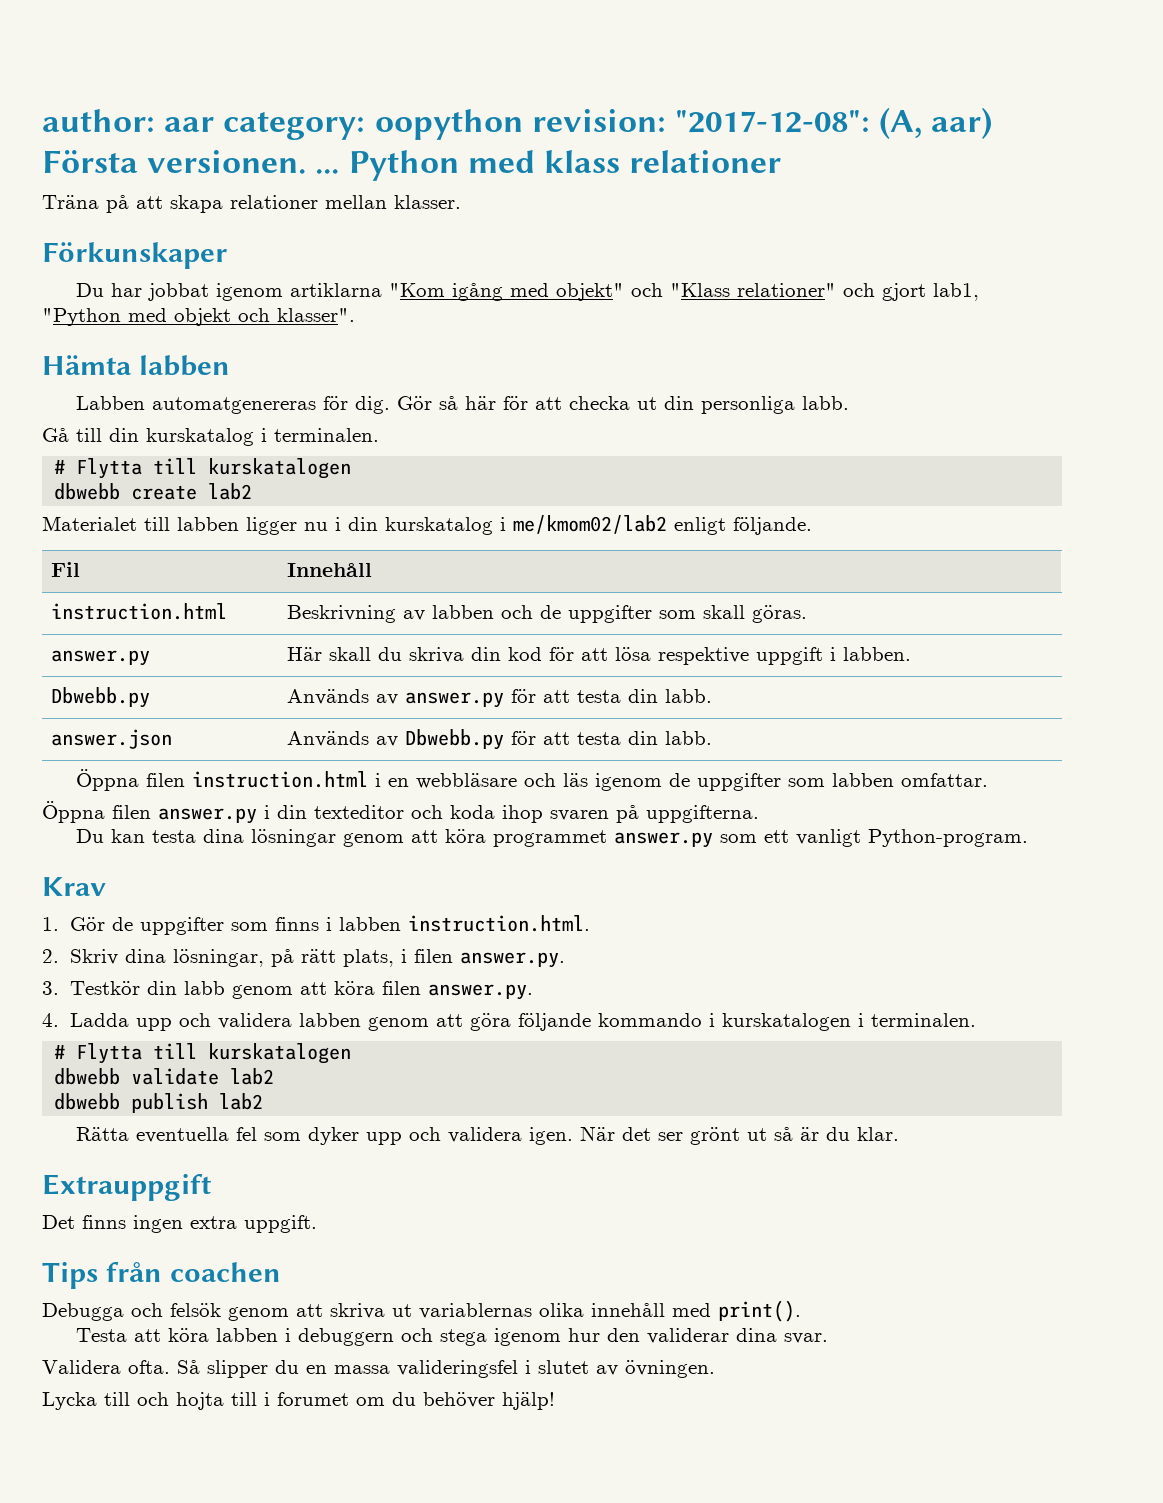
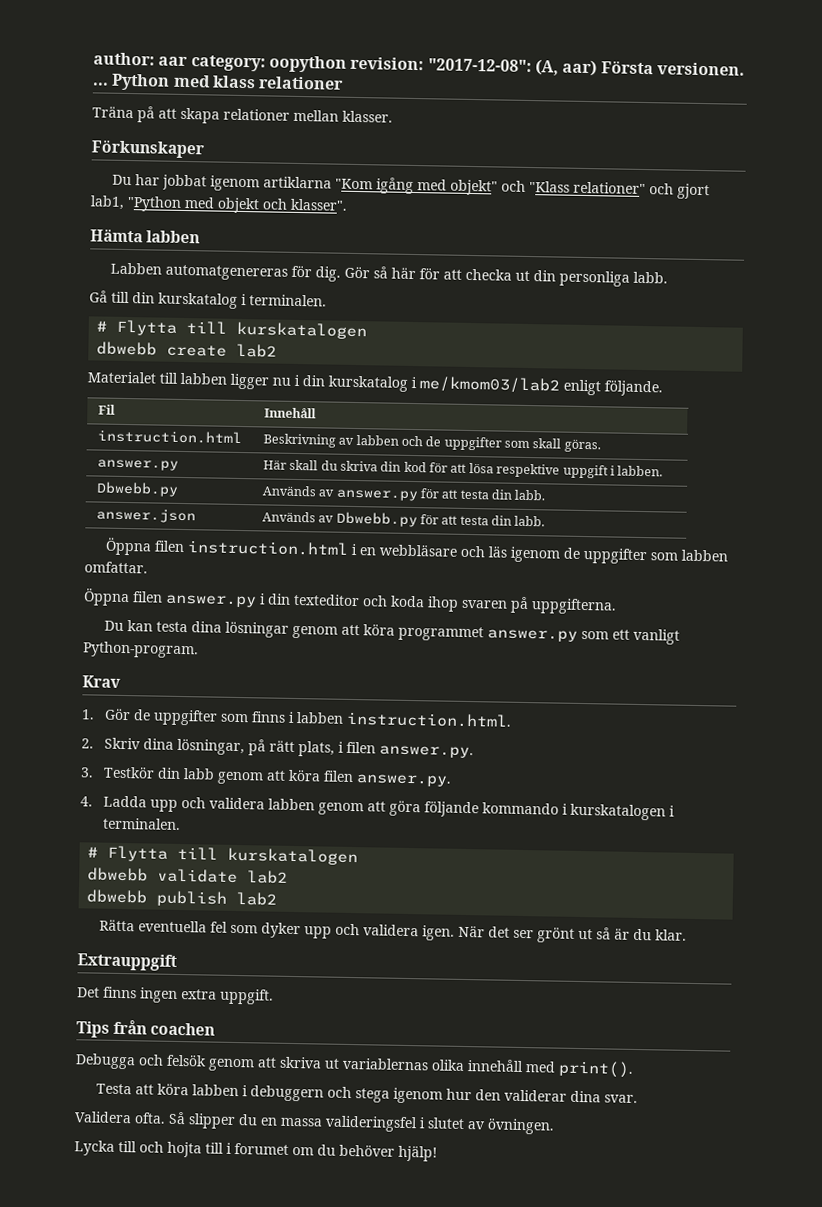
[513,515,667,534] me/kmom02/lab2 -> [419,376,560,394] me/kmom03/lab2

